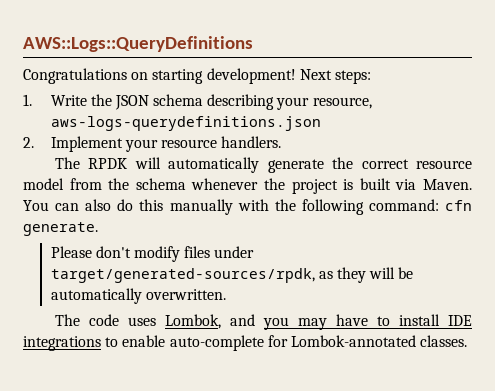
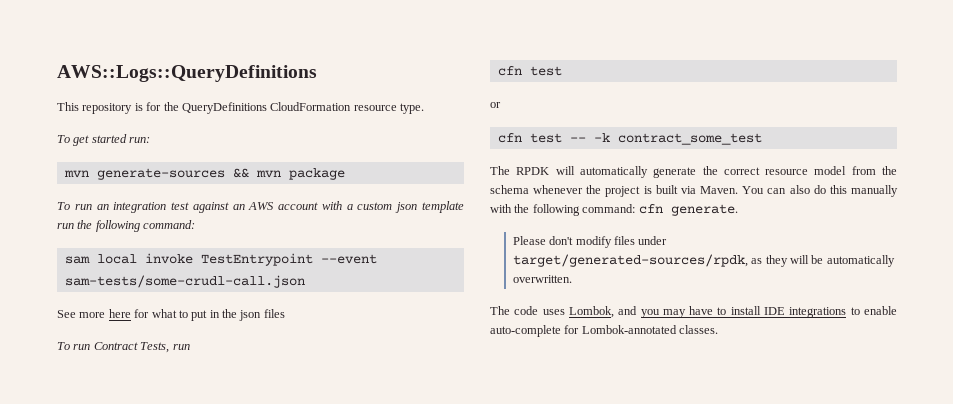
[23,68,371,84] [23,94,372,110] [50,116,321,131] [23,136,282,152] Congratulations on starting development! Next steps: // 1. Write the JSON schema describing your resource, aws-logs-querydefinitions.json // 2. Implement your resource handlers. -> [57,102,424,114] [57,134,151,146] [63,168,345,180] [57,201,465,213] [57,220,196,232] [64,253,377,266] [64,275,305,288] [57,309,285,321] [57,342,190,353] [497,66,562,76] [490,102,501,108] [497,133,762,145] This repository is for the QueryDefinitions CloudFormation resource type. // To get started run: // mvn generate-sources && mvn package // To run an integration test against an AWS account with a custom json template run the following command: // sam local invoke TestEntrypoint --event sam-tests/some-crudl-call.json // See more here for what to put in the json files // To run Contract Tests, run // cfn test // or // cfn test -- -k contract_some_test

